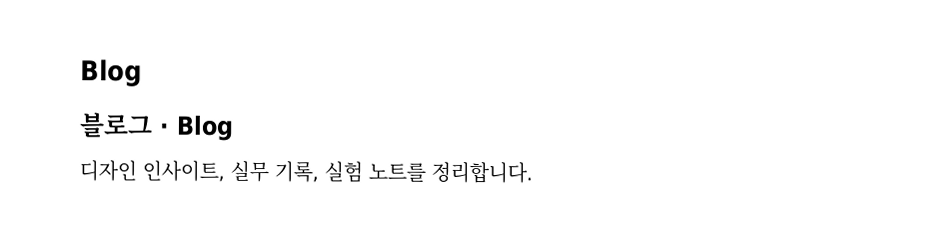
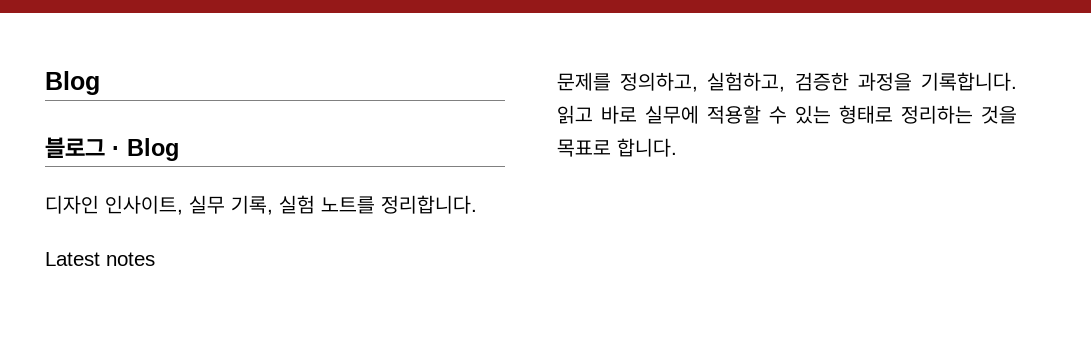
(533, 172) none -> [45,252,155,266] [557,72,1017,92] [557,105,1017,124] [557,138,677,157] // Latest notes // 문제를 정의하고, 실험하고, 검증한 과정을 기록합니다. 읽고 바로 실무에 적용할 수 있는 형태로 정리하는 것을 목표로 합니다.

